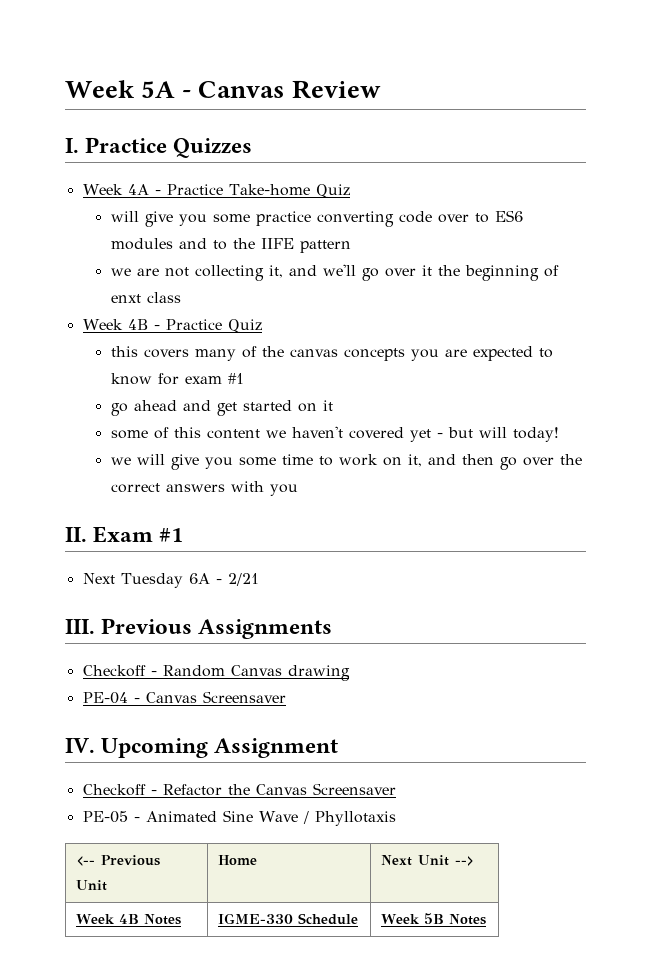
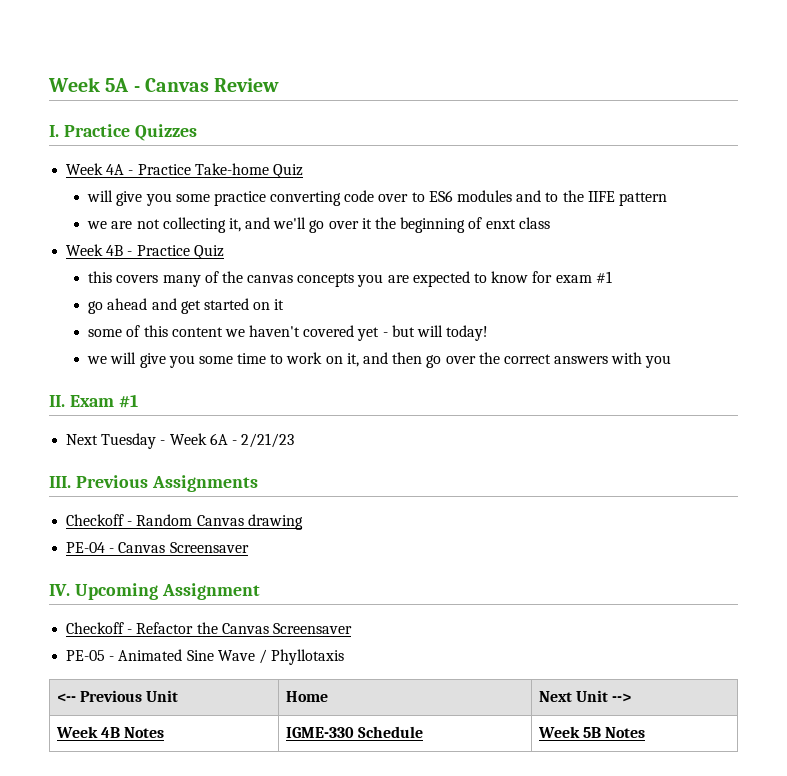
(183, 580) none -> [160,433,207,445] - Week
[227,573,259,586] 2/21 -> [241,433,295,448] 2/21/23

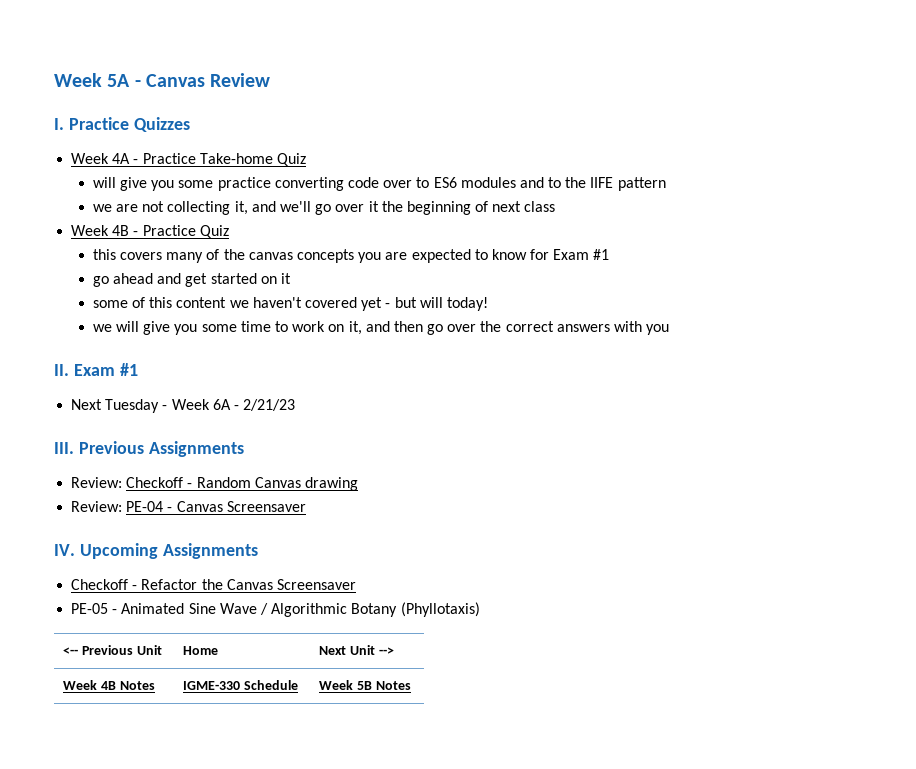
[485,219,516,229] enxt -> [492,201,522,212] next
[555,275,592,283] exam -> [553,249,590,260] Exam
(258, 483) none -> [71,477,123,488] Review:
(303, 522) none -> [71,501,123,512] Review:
[161,583,260,600] Assignment -> [162,543,258,559] Assignments
[271,649,345,665] Phyllotaxis -> [271,602,480,617] Algorithmic Botany (Phyllotaxis)

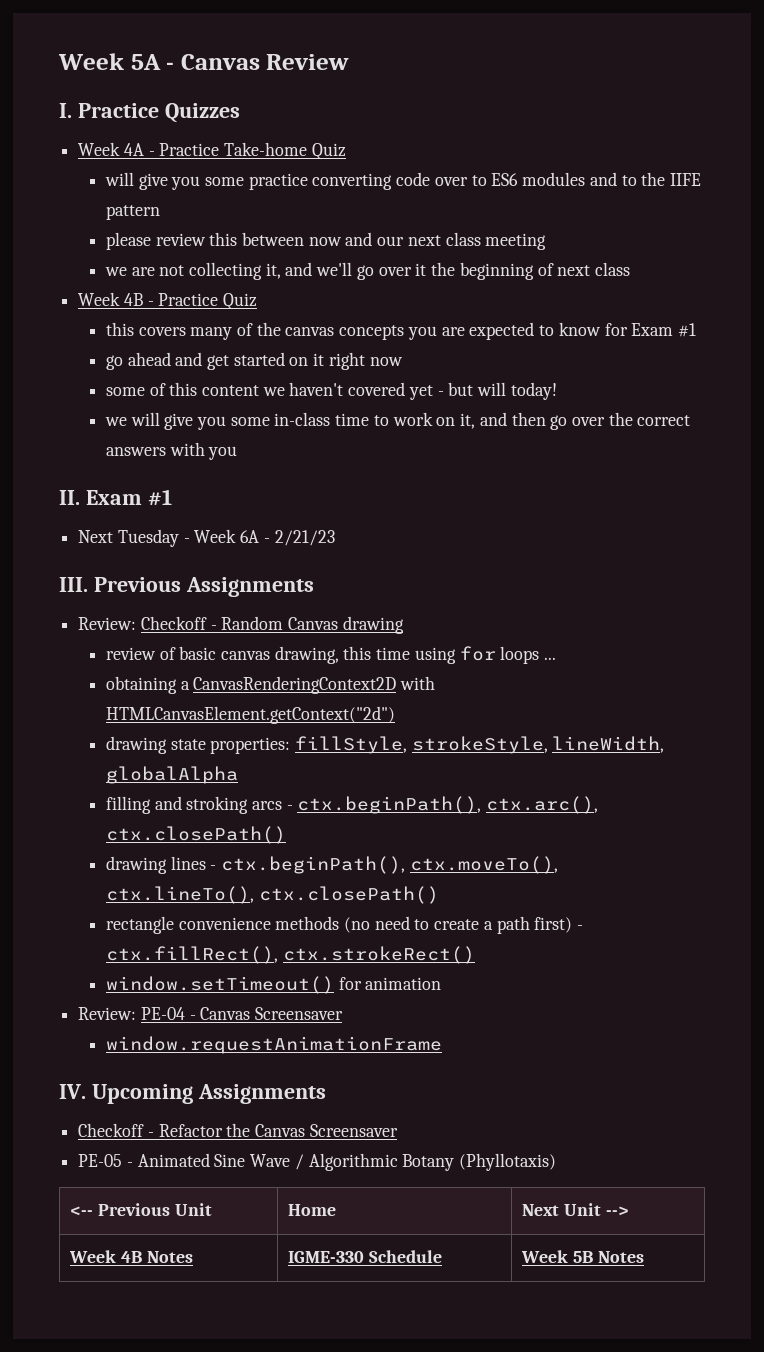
(666, 184) none -> [105,232,547,250] // please review this between now and our next class meeting
(292, 278) none -> [328,352,403,370] right now
(237, 328) none -> [274,412,331,426] in-class
(358, 484) none -> [105,646,557,664] [105,676,435,694] [105,706,395,724] [105,736,665,754] [105,766,238,784] [105,796,599,814] [105,826,286,844] [105,856,558,874] [105,886,439,904] [105,916,584,934] [105,946,475,964] [105,976,442,994] // review of basic canvas drawing, this time using for loops ... // obtaining a CanvasRenderingContext2D with HTMLCanvasElement.getContext("2d") // drawing state properties: fillStyle, strokeStyle, lineWidth, globalAlpha // filling and stroking arcs - ctx.beginPath(), ctx.arc(), ctx.closePath() // drawing lines - ctx.beginPath(), ctx.moveTo(), ctx.lineTo(), ctx.closePath() // rectangle convenience methods (no need to create a path first) - ctx.fillRect(), ctx.strokeRect() // window.setTimeout() for animation
(306, 506) none -> [105,1036,442,1054] // window.requestAnimationFrame

